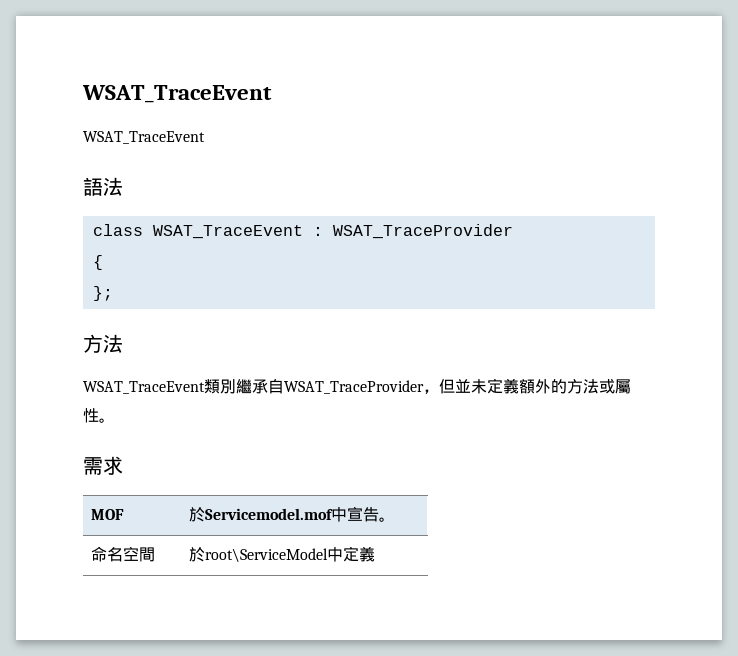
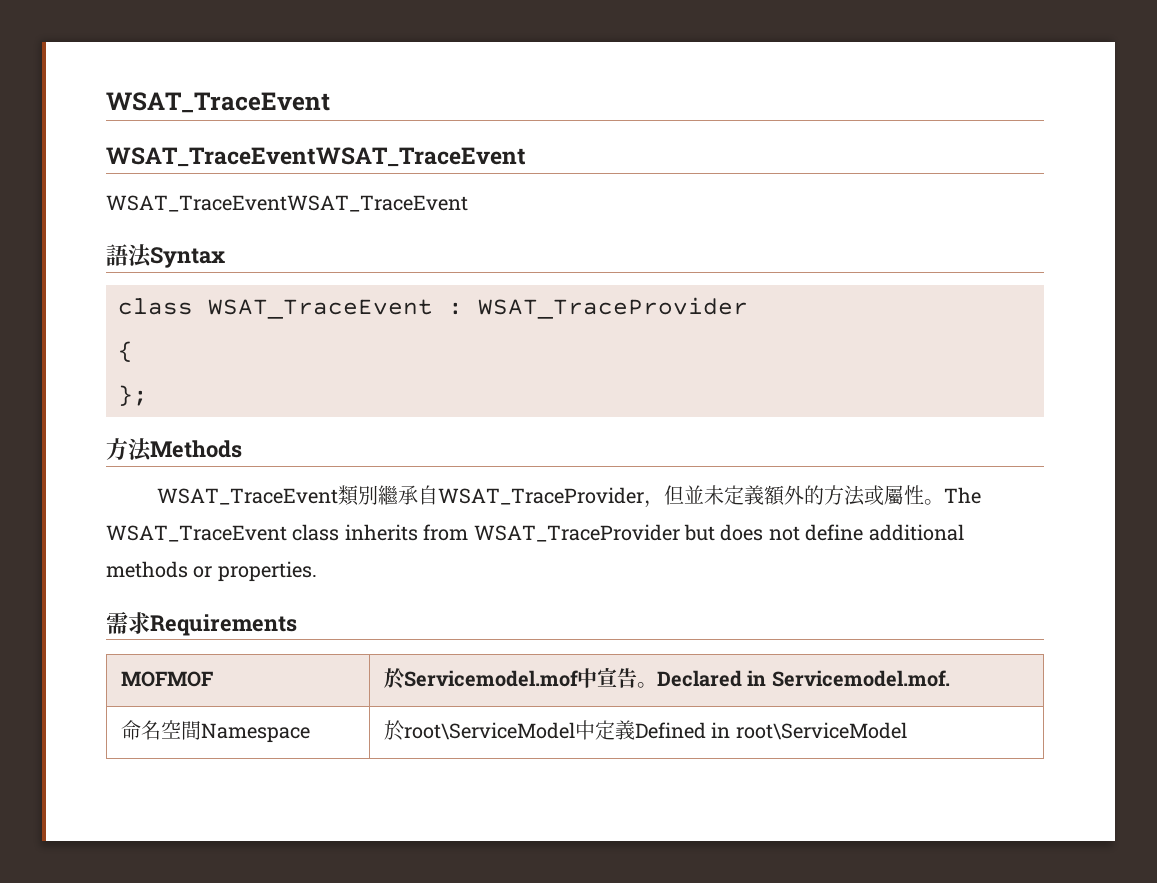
[82,85,272,103] [83,131,205,144] WSAT_TraceEvent // WSAT_TraceEvent -> [106,92,330,113] [106,147,526,167] [106,195,468,212] WSAT_TraceEvent // WSAT_TraceEventWSAT_TraceEvent // WSAT_TraceEventWSAT_TraceEvent
(123, 186) none -> [150,247,225,268] Syntax
(123, 343) none -> [150,440,242,458] Methods
(115, 420) none -> [943,487,981,504] [106,524,964,542] [106,561,317,582] The WSAT_TraceEvent class inherits from WSAT_TraceProvider but does not define additional methods or properties.
[91,509,125,520] // MOF -> [150,614,297,636] [120,671,213,687] Requirements // MOFMOF
(396, 519) none -> [656,670,950,687] Declared in Servicemodel.mof.
(156, 554) none -> [200,723,310,743] Namespace
(376, 554) none -> [634,722,907,740] Defined in root\ServiceModel

